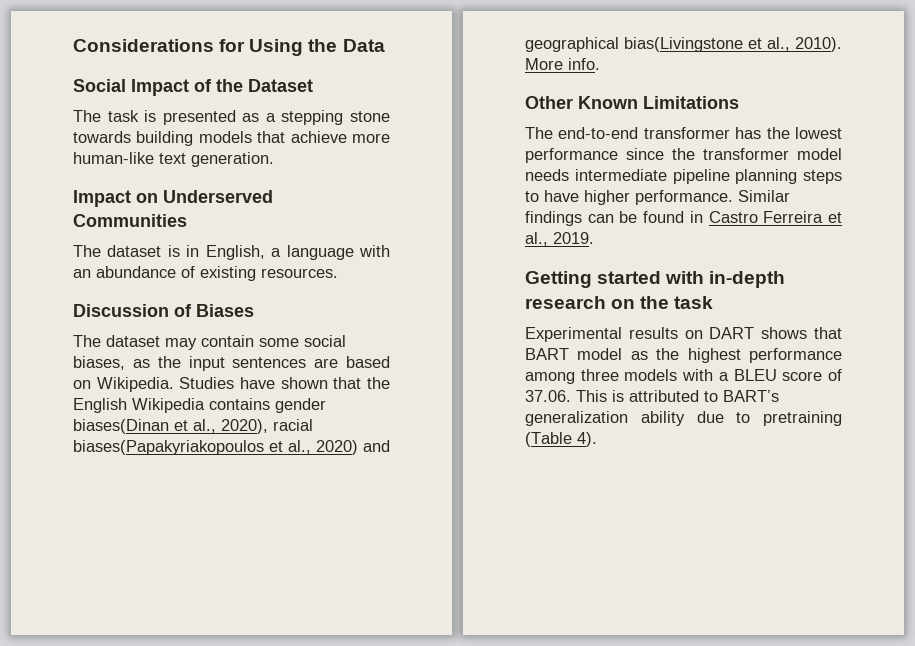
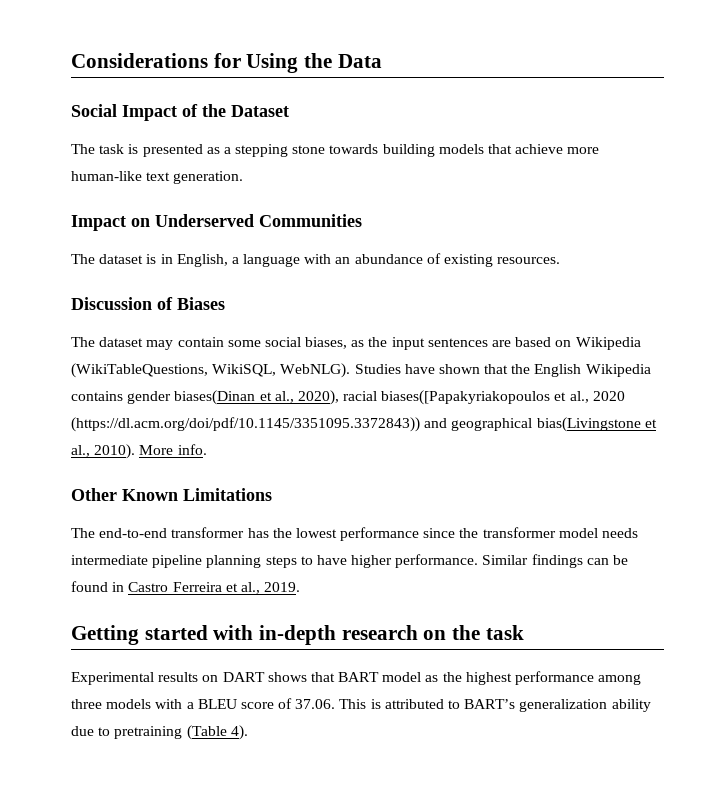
[96,377,174,392] Wikipedia. -> [575,337,641,350] [71,363,351,378] Wikipedia (WikiTableQuestions, WikiSQL, WebNLG).
[73,440,358,455] biases(Papakyriakopoulos et al., 2020) -> [381,390,625,405] [71,417,420,432] biases([Papakyriakopoulos et al., 2020 (https://dl.acm.org/doi/pdf/10.1145/3351095.3372843))

